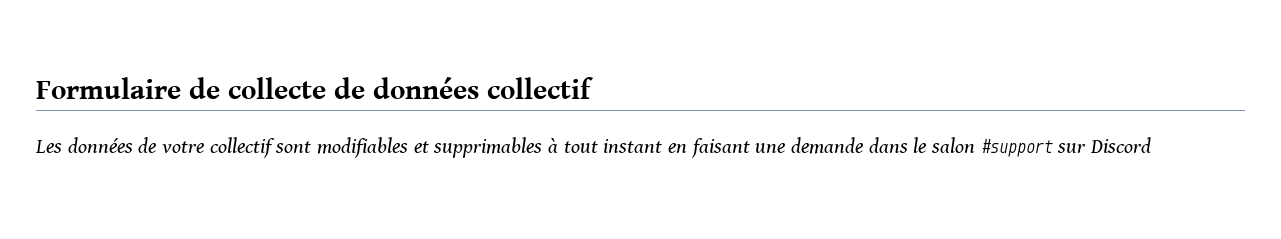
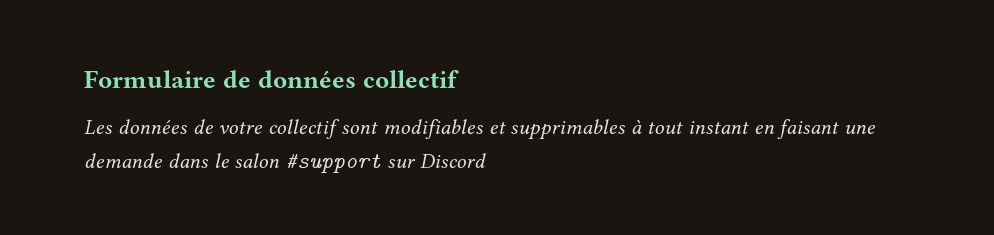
[228,77,365,99] collecte de -> (252, 79) none

